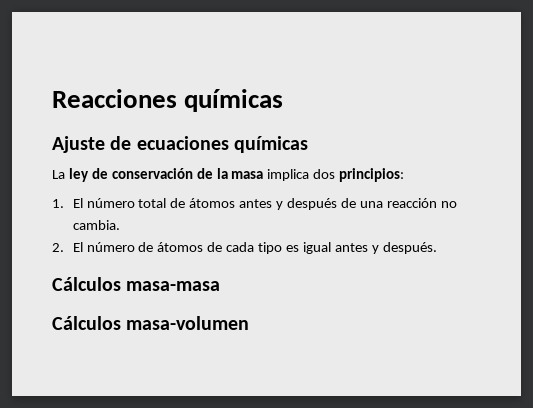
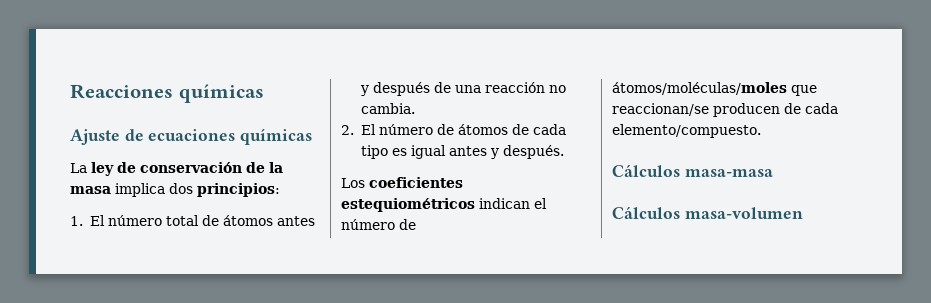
(437, 248) none -> [341,177,463,188] [341,198,547,212] [341,219,416,230] [612,82,817,96] [612,103,838,117] [612,124,761,138] // Los coeficientes estequiométricos indican el número de átomos/moléculas/moles que reaccionan/se producen de cada elemento/compuesto.

